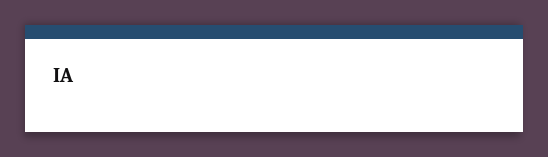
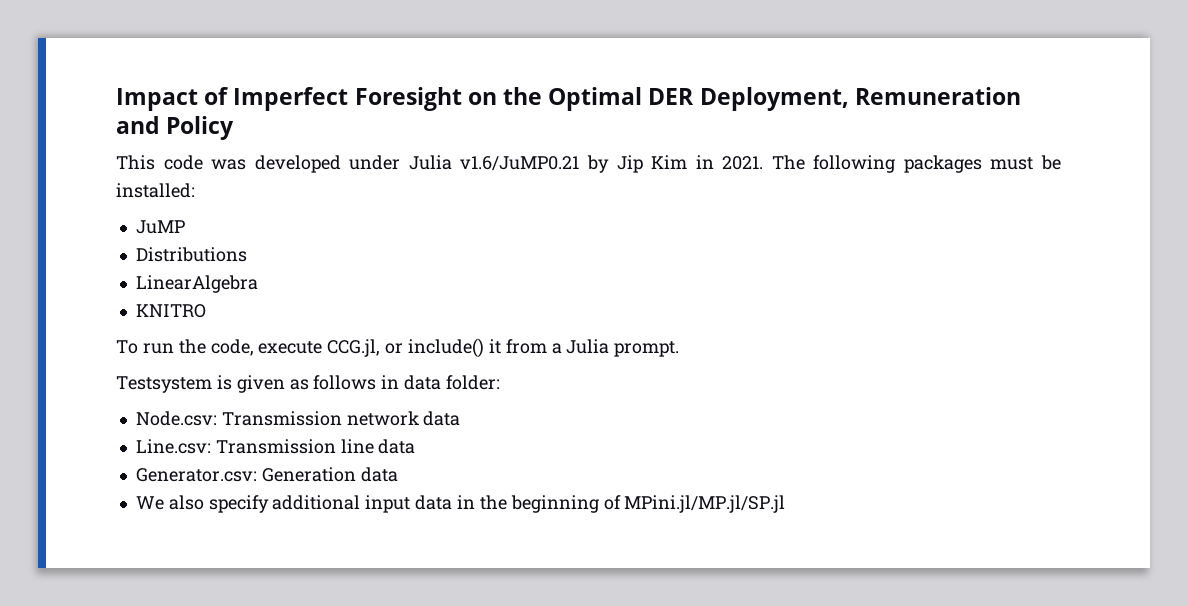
[53,68,74,82] IA -> [116,87,1021,111] [116,116,235,140] [116,155,1061,173] [116,183,195,198] [135,220,185,234] [135,247,247,262] [135,275,258,293] [135,304,206,318] [116,338,680,358] [116,375,501,393] [135,411,461,426] [135,439,416,454] [135,467,398,482] [135,495,786,513] Impact of Imperfect Foresight on the Optimal DER Deployment, Remuneration and Policy // This code was developed under Julia v1.6/JuMP0.21 by Jip Kim in 2021. The following packages must be installed: // JuMP // Distributions // LinearAlgebra // KNITRO // To run the code, execute CCG.jl, or include() it from a Julia prompt. // Testsystem is given as follows in data folder: // Node.csv: Transmission network data // Line.csv: Transmission line data // Generator.csv: Generation data // We also specify additional input data in the beginning of MPini.jl/MP.jl/SP.jl

